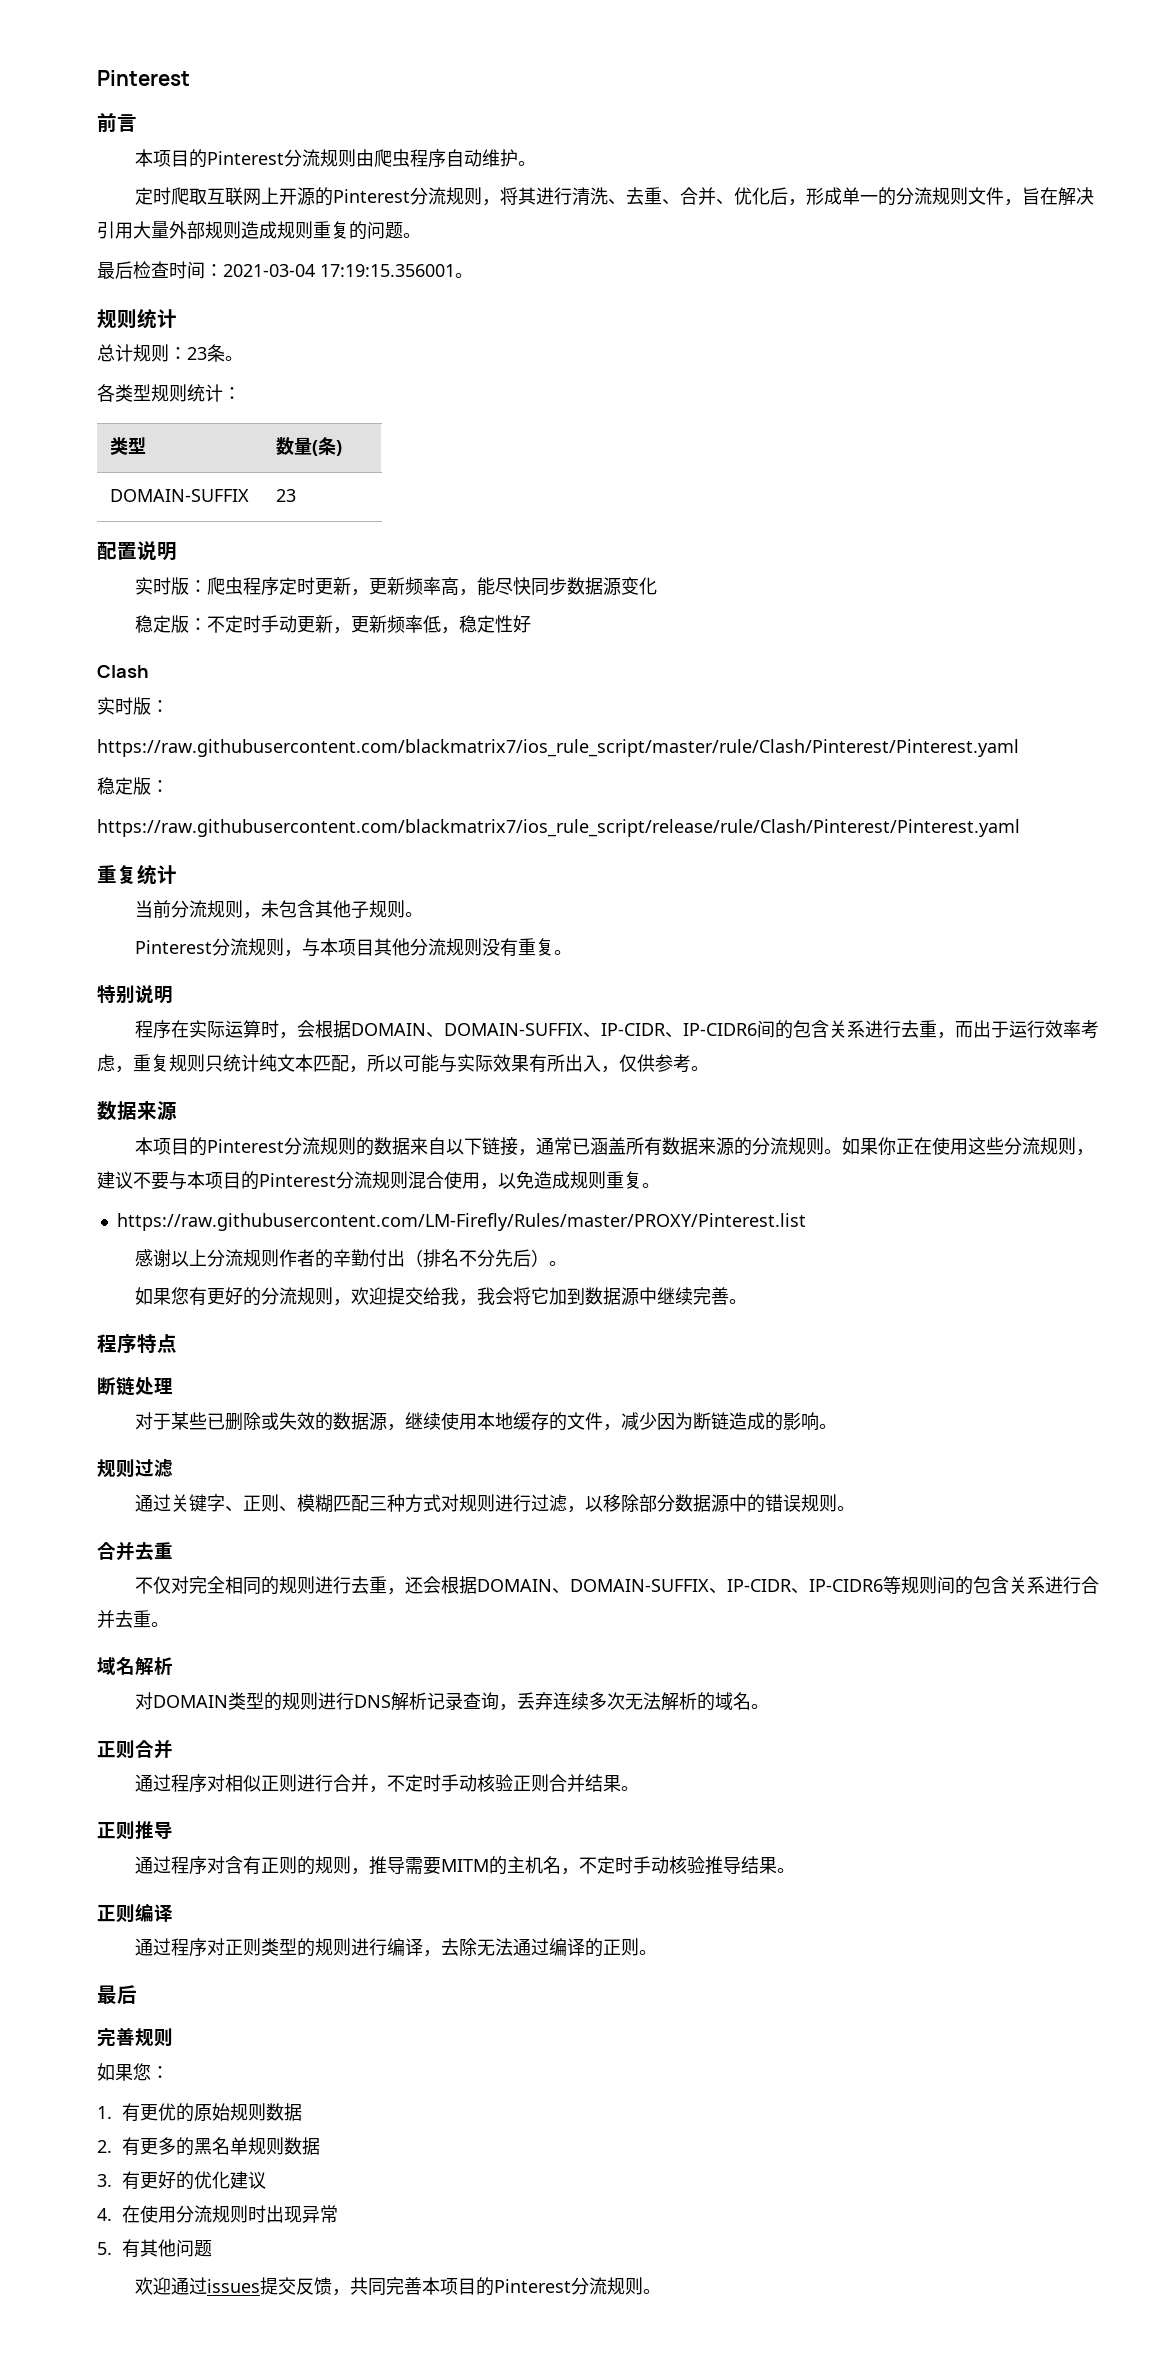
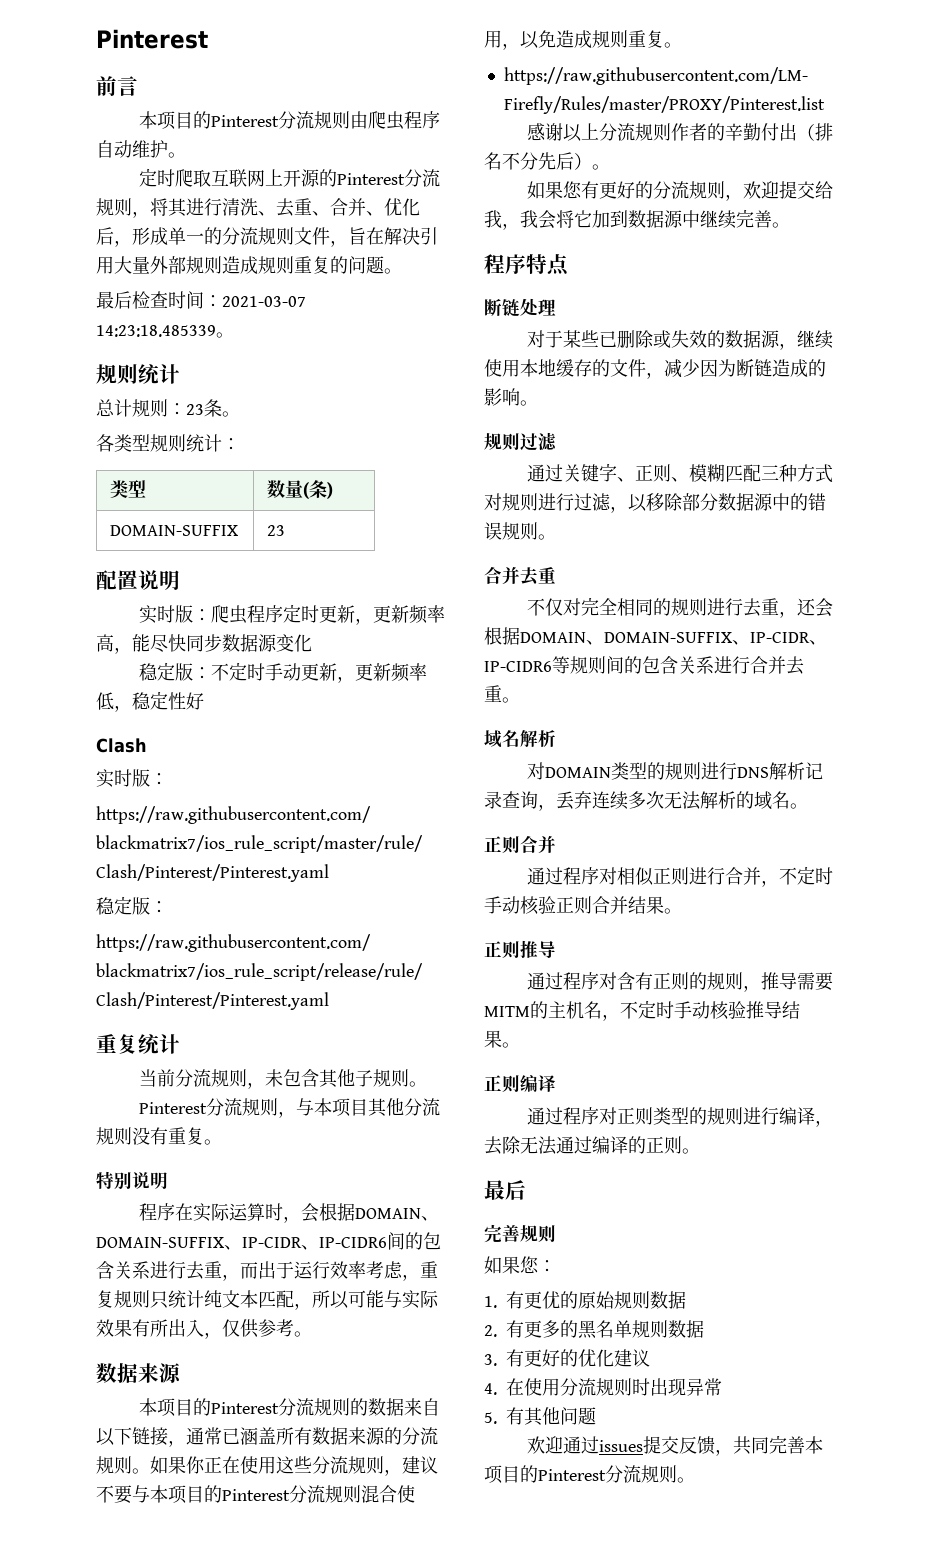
[223,264,455,277] 2021-03-04 17:19:15.356001 -> [222,296,306,307] [96,325,216,337] 2021-03-07 14:23:18.485339

